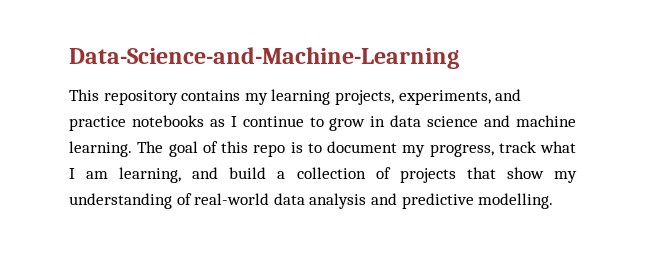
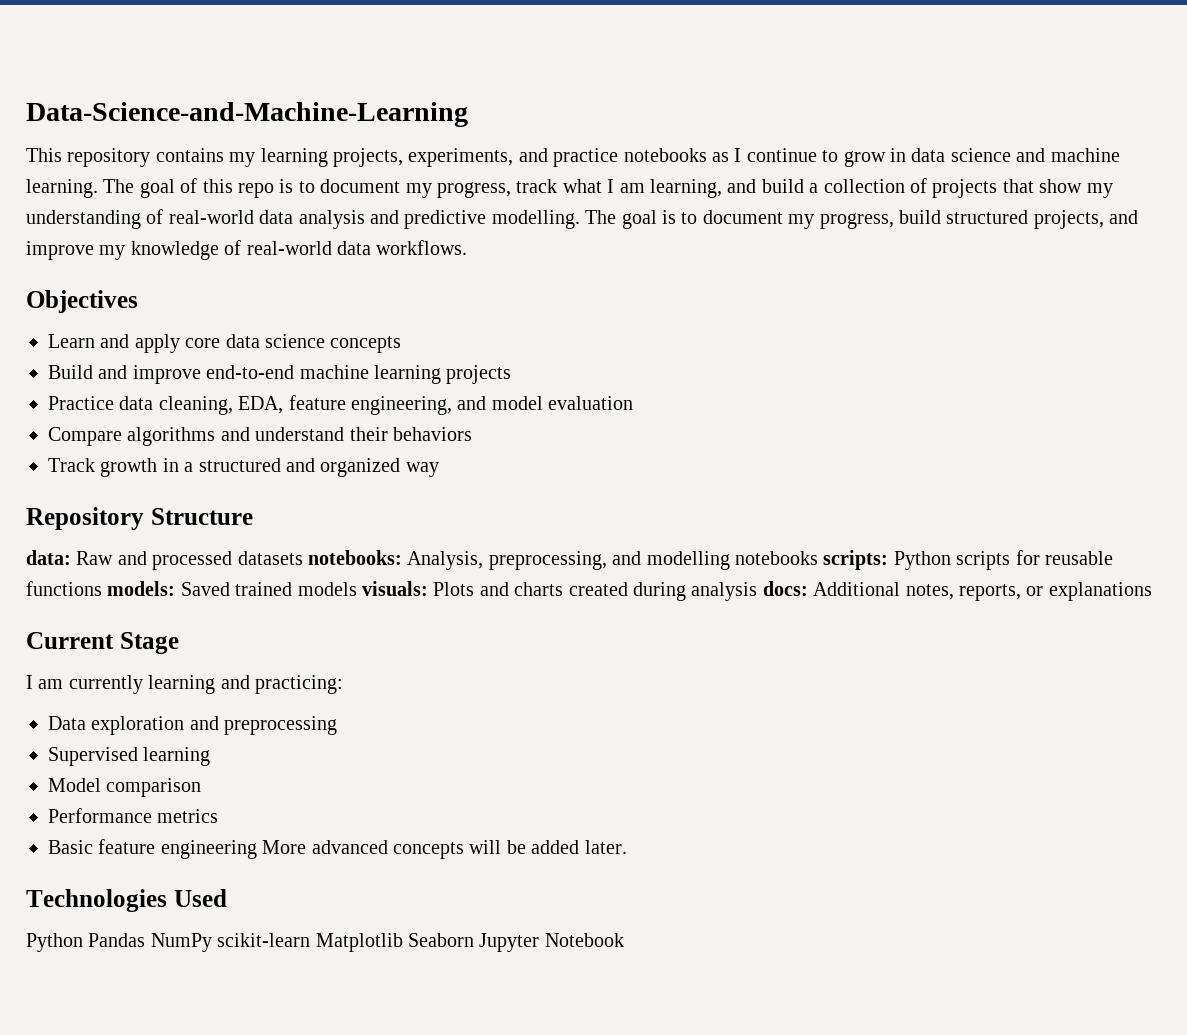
(554, 201) none -> [585,210,1139,229] [26,240,468,260] [26,290,138,313] [48,334,402,353] [48,365,512,384] [48,395,634,415] [48,427,472,446] [48,458,439,477] [26,507,253,530] [26,550,1113,570] [26,581,1152,601] [26,632,179,654] [26,675,343,694] [48,716,338,735] [48,747,211,766] [48,778,202,797] [48,808,219,823] [48,839,627,859] [26,889,227,912] [26,933,624,952] The goal is to document my progress, build structured projects, and improve my knowledge of real-world data workflows. // Objectives // Learn and apply core data science concepts // Build and improve end-to-end machine learning projects // Practice data cleaning, EDA, feature engineering, and model evaluation // Compare algorithms and understand their behaviors // Track growth in a structured and organized way // Repository Structure // data: Raw and processed datasets notebooks: Analysis, preprocessing, and modelling notebooks scripts: Python scripts for reusable functions models: Saved trained models visuals: Plots and charts created during analysis docs: Additional notes, reports, or explanations // Current Stage // I am currently learning and practicing: // Data exploration and preprocessing // Supervised learning // Model comparison // Performance metrics // Basic feature engineering More advanced concepts will be added later. // Technologies Used // Python Pandas NumPy scikit-learn Matplotlib Seaborn Jupyter Notebook

